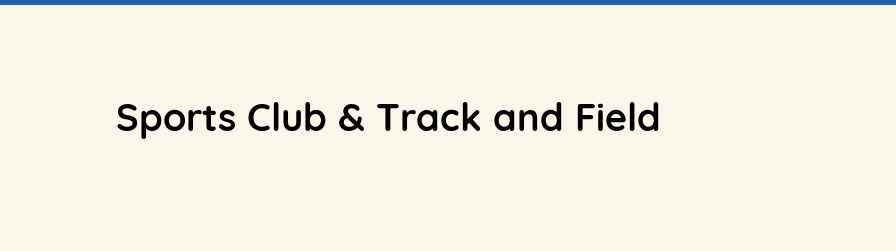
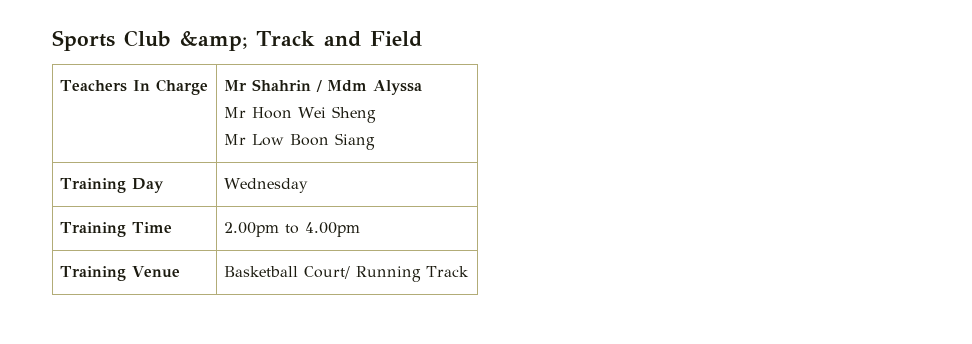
[338,104,365,131] & -> [180,31,247,51] &amp;
(661, 116) none -> [60,79,209,95] [224,79,423,95] [224,106,377,123] [224,133,376,150] [60,178,165,193] [224,178,309,193] [60,222,173,237] [224,222,361,237] [60,266,181,281] [224,266,470,282] // Teachers In Charge | Mr Shahrin / Mdm Alyssa // Mr Hoon Wei Sheng // Mr Low Boon Siang // Training Day | Wednesday // Training Time | 2.00pm to 4.00pm // Training Venue | Basketball Court/ Running Track

